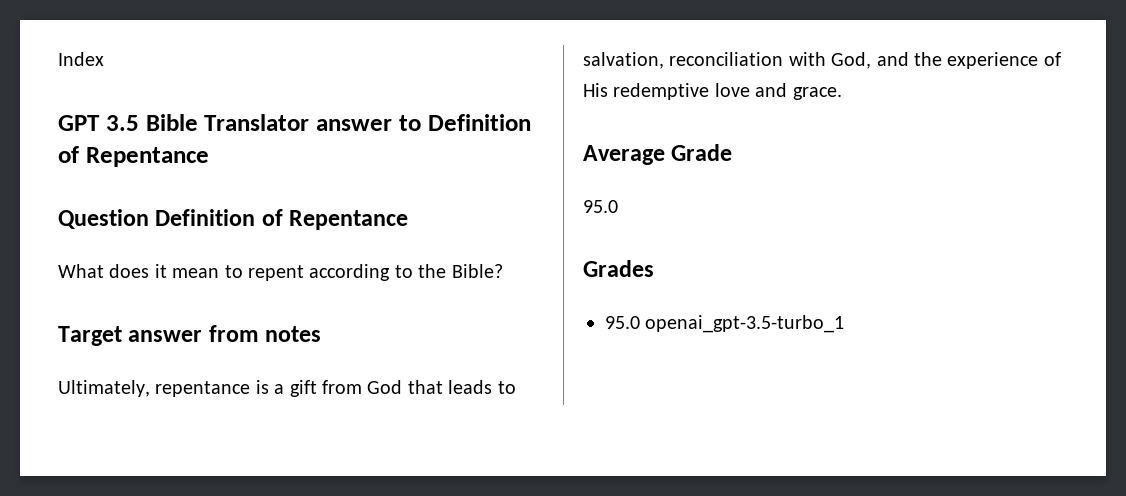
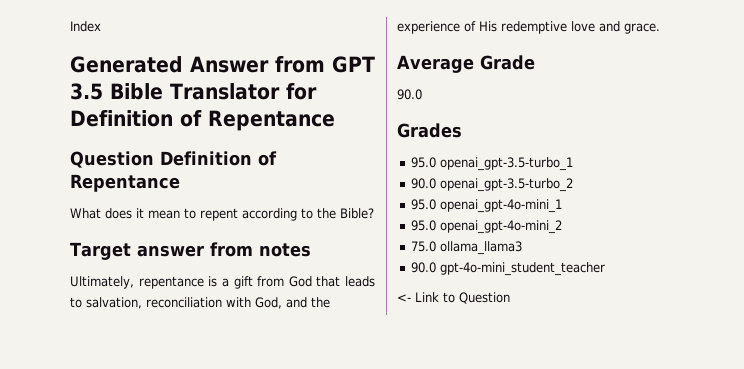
(104, 59) none -> [70,56,325,73] Generated Answer from
[316,115,421,131] answer to -> [285,83,317,100] for
[583,200,618,213] 95.0 -> [397,89,422,100] 90.0
(845, 324) none -> [411,178,574,192] [411,199,563,213] [411,220,563,234] [411,241,523,255] [411,262,606,276] [397,292,510,304] // 90.0 openai_gpt-3.5-turbo_2 // 95.0 openai_gpt-4o-mini_1 // 95.0 openai_gpt-4o-mini_2 // 75.0 ollama_llama3 // 90.0 gpt-4o-mini_student_teacher // <- Link to Question

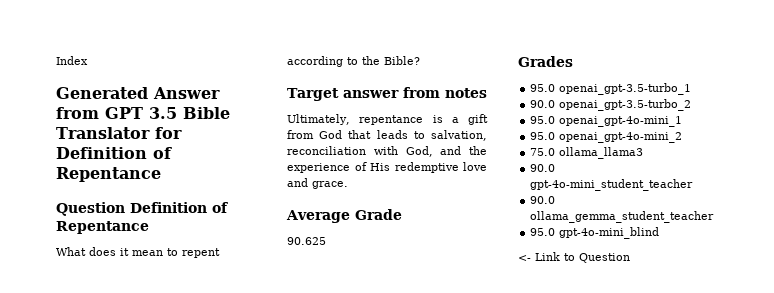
[397,89,422,100] 90.0 -> [287,237,326,245] 90.625
(606, 269) none -> [530,196,556,204] [530,211,715,223] [530,227,660,239] // 90.0 ollama_gemma_student_teacher // 95.0 gpt-4o-mini_blind

